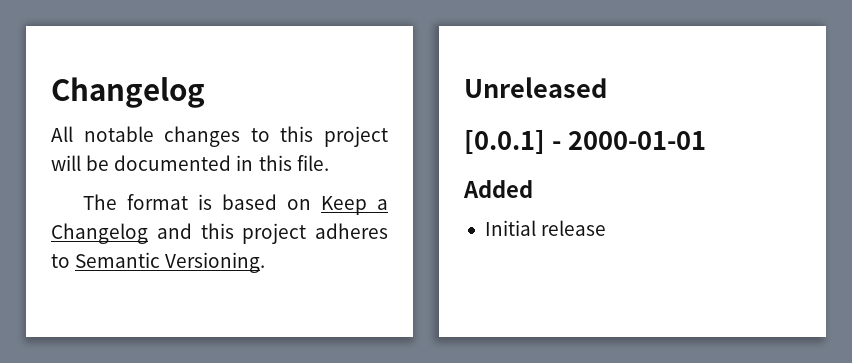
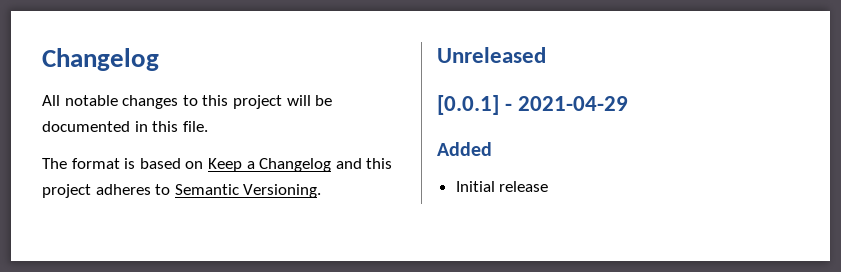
[567,131,706,150] 2000-01-01 -> [518,96,629,111] 2021-04-29

